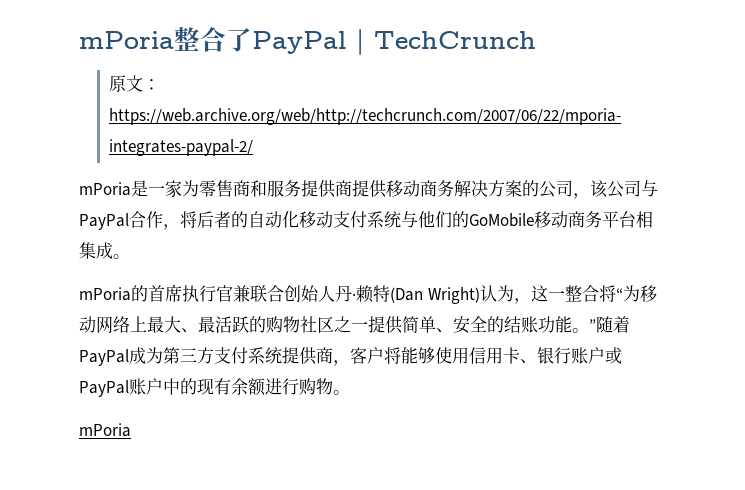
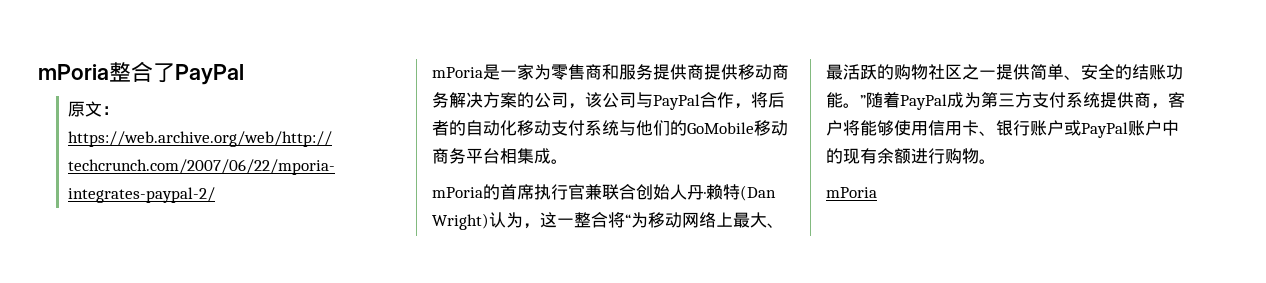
[356,29,536,55] | TechCrunch -> (244, 74) none

